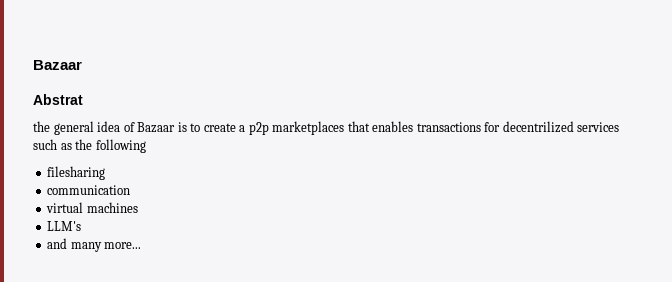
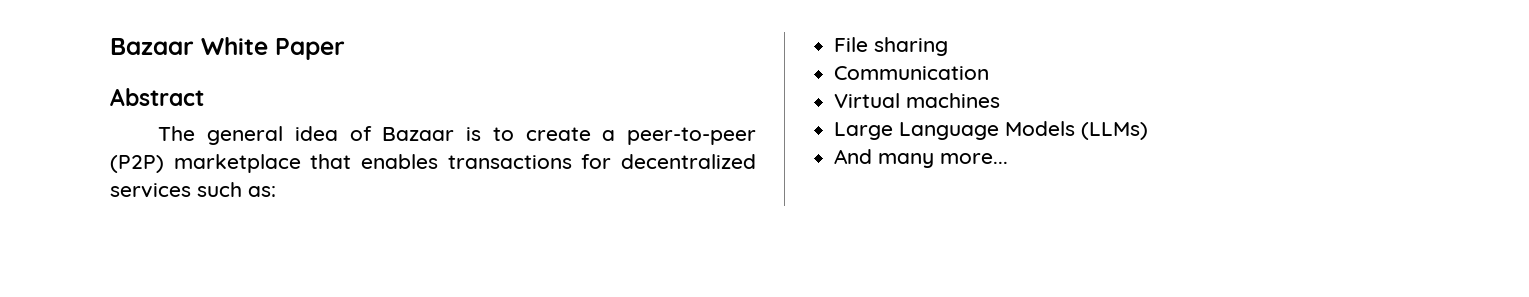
[33,60,82,70] [33,94,83,105] [33,121,50,132] Bazaar // Abstrat // the -> [110,37,345,60] [110,88,204,106] [158,126,196,141] Bazaar White Paper // Abstract // The
[248,121,345,135] p2p marketplaces -> [627,127,757,145] [110,154,301,173] peer-to-peer (P2P) marketplace
[502,121,574,133] decentrilized -> [621,154,756,169] decentralized
[60,139,146,153] [47,166,106,180] [47,185,131,195] [46,202,138,213] [47,221,82,231] [47,238,68,249] as the following // filesharing // communication // virtual machines // LLM's // and -> [248,186,276,197] [834,37,949,56] [834,66,990,80] [834,93,1001,108] [834,121,1149,140] [834,149,873,164] as: // File sharing // Communication // Virtual machines // Large Language Models (LLMs) // And

